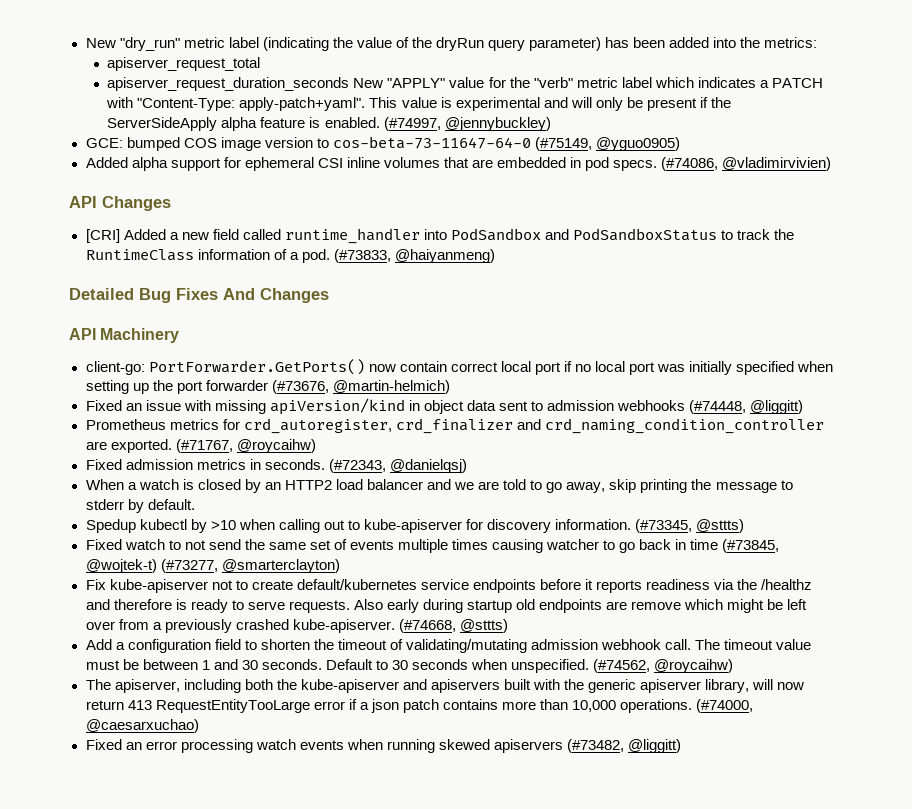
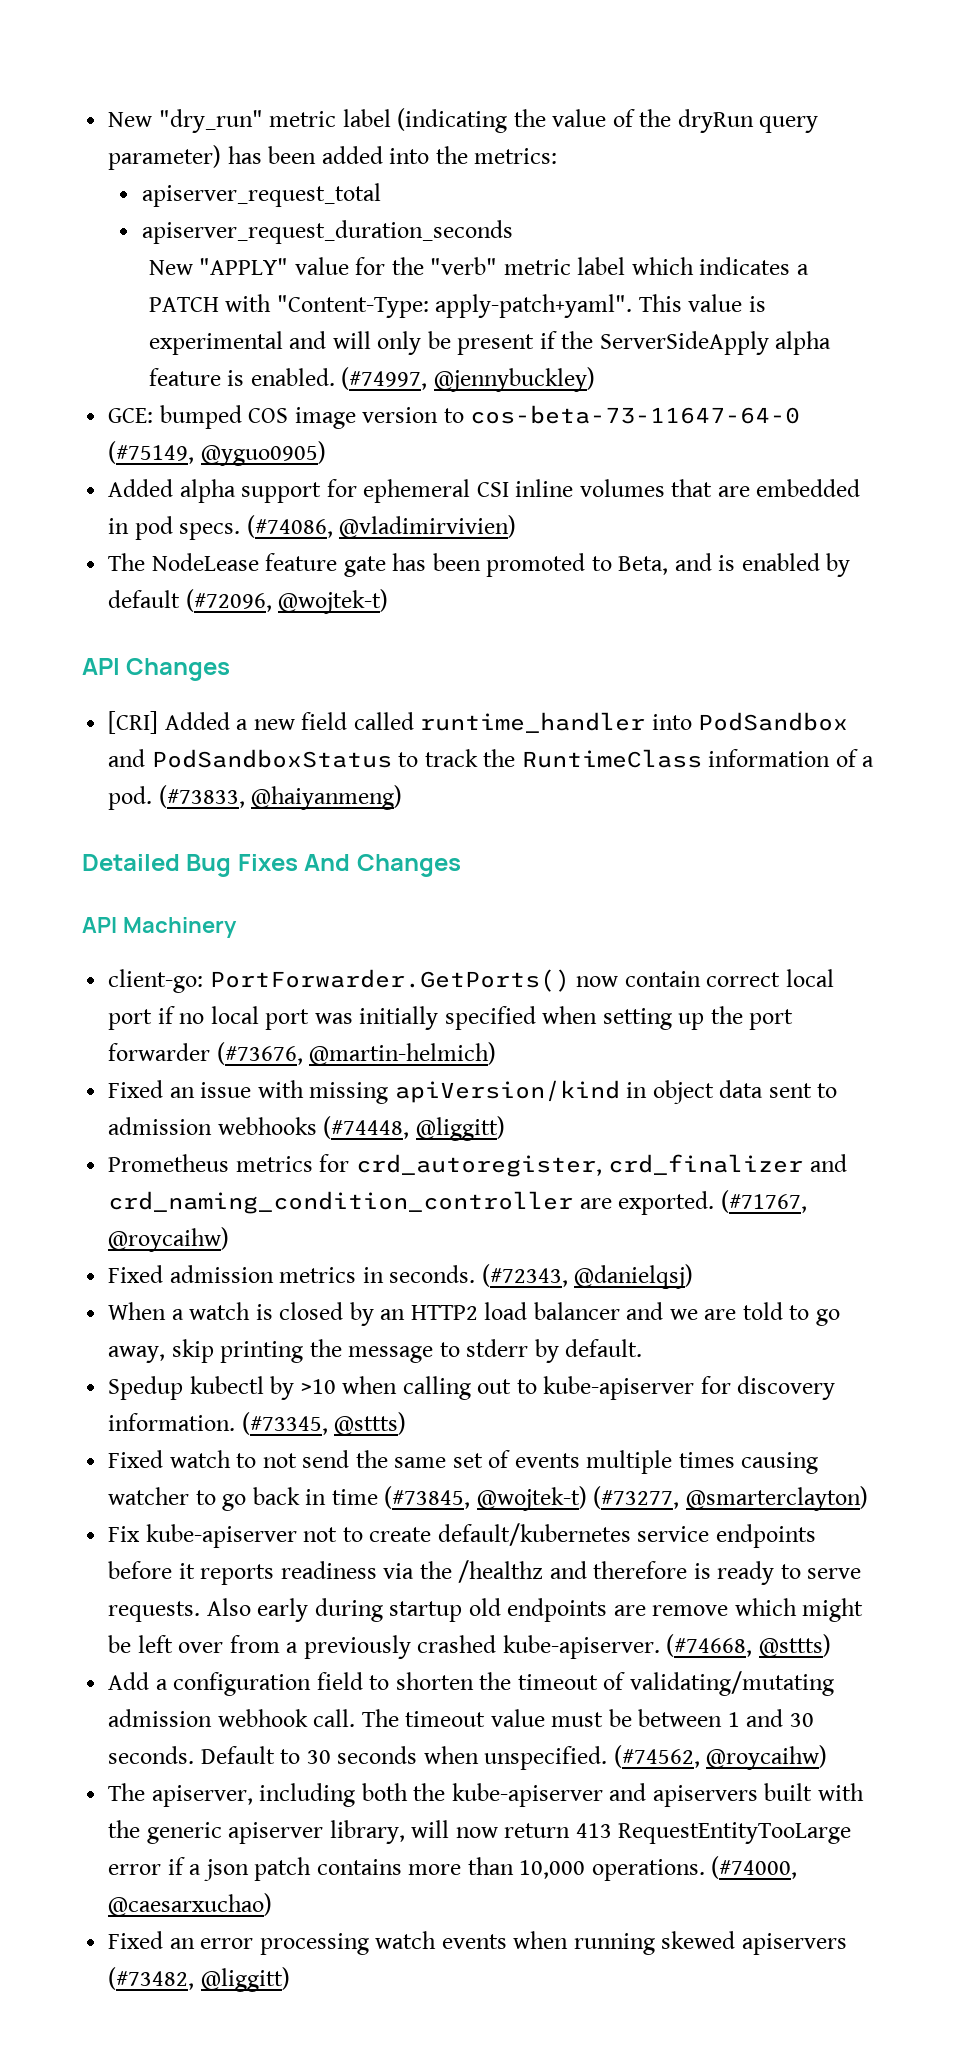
(350, 84) none -> (513, 232) //
(832, 164) none -> [108,553,851,577] [108,589,389,614] // The NodeLease feature gate has been promoted to Beta, and is enabled by default (#72096, @wojtek-t)

